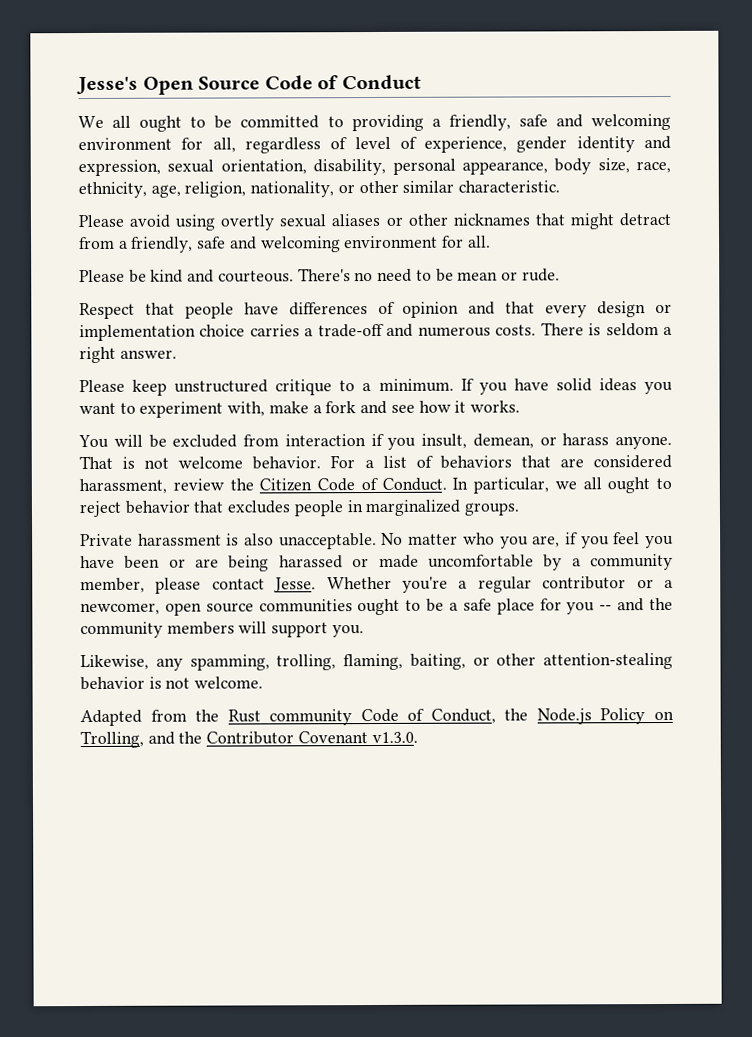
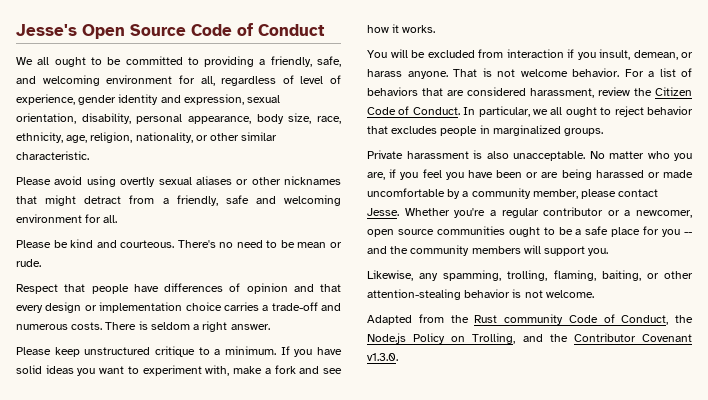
[518,114,548,127] safe -> [317,56,342,67] safe,

